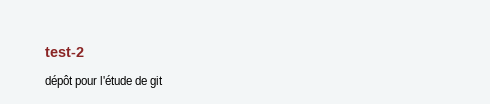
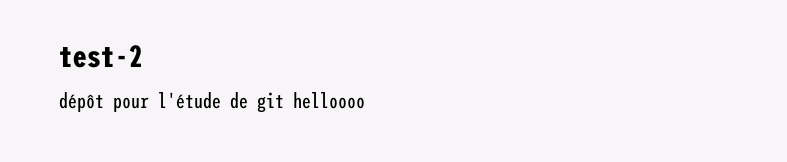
(164, 82) none -> [293,92,365,109] helloooo

